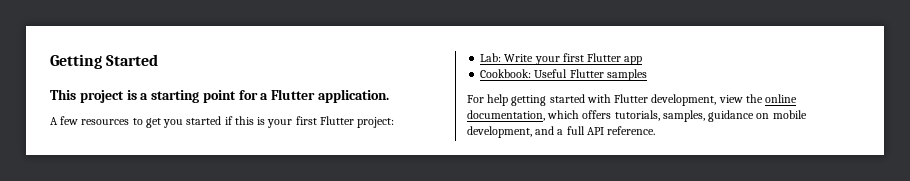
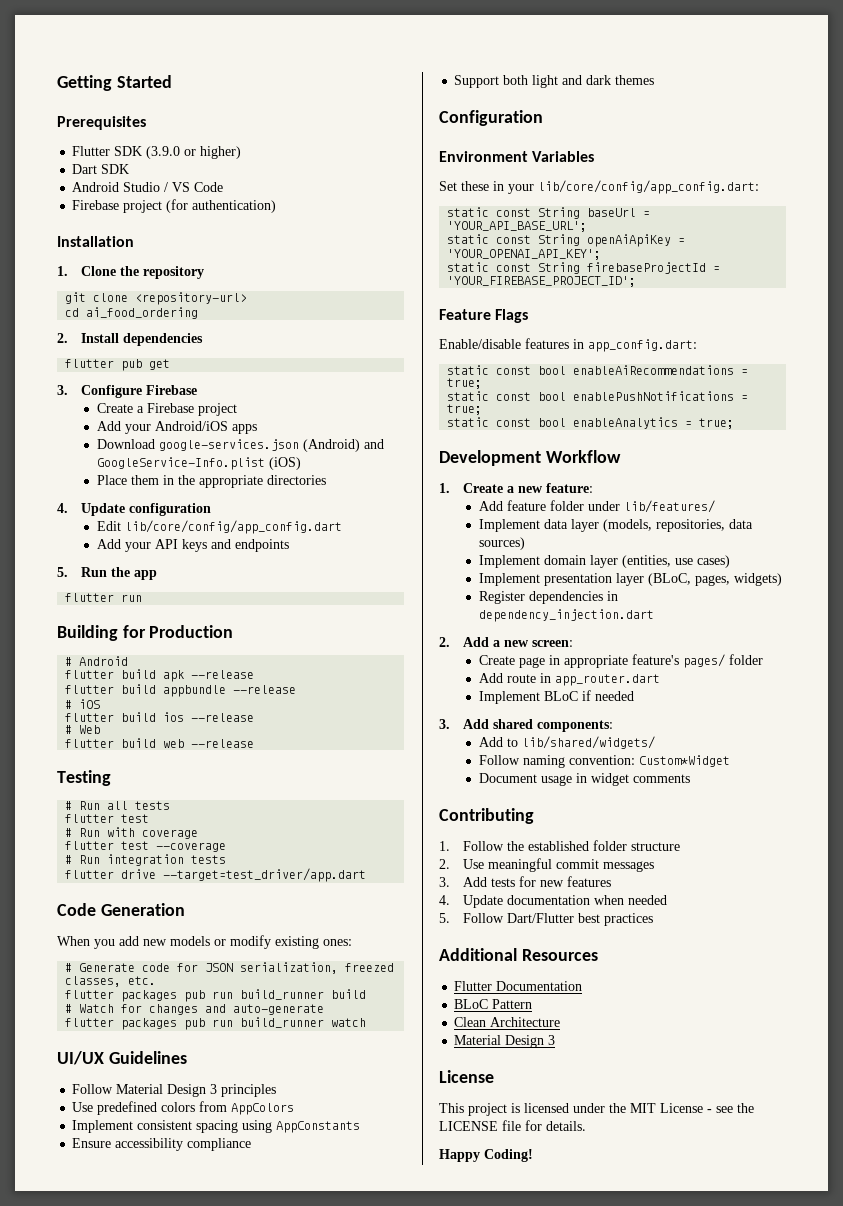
[50,89,390,103] [50,116,395,128] [480,53,643,65] [480,69,647,81] [467,94,798,106] [467,110,807,122] [467,126,656,138] This project is a starting point for a Flutter application. // A few resources to get you started if this is your first Flutter project: // Lab: Write your first Flutter app // Cookbook: Useful Flutter samples // For help getting started with Flutter development, view the online documentation, which offers tutorials, samples, guidance on mobile development, and a full API reference. -> [57,116,146,130] [72,146,242,159] [72,164,130,174] [72,182,224,192] [72,199,277,213] [57,236,134,247] [57,266,205,279] [65,292,248,305] [65,307,199,319] [57,333,204,346] [65,359,171,371] [57,385,198,398] [96,403,237,416] [96,421,257,434] [96,439,384,452] [96,457,301,470] [96,475,326,488] [57,503,212,516] [96,520,342,534] [96,539,289,552] [57,567,158,580] [65,593,143,602] [57,625,234,641] [65,656,129,666] [65,669,255,682] [65,684,297,697] [65,699,101,709] [65,712,255,722] [65,725,101,734] [65,738,255,748] [57,770,111,786] [65,801,171,810] [65,814,150,823] [65,827,199,839] [65,841,227,852] [65,854,227,866] [65,868,367,882] [57,903,185,916] [57,935,352,949] [65,962,395,974] [65,976,157,987] [65,989,367,1002] [65,1004,325,1015] [65,1017,367,1030] [57,1051,187,1065] [72,1084,277,1097] [72,1101,295,1115] [72,1120,361,1133] [72,1138,252,1151] [454,75,655,88] [439,110,543,126] [439,151,595,162] [439,180,759,194] [447,207,651,219] [447,221,588,232] [447,234,686,247] [447,249,602,260] [447,262,721,274] [447,276,637,287] [439,309,529,323] [439,338,697,352] [447,365,749,375] [447,378,483,389] [447,391,749,401] [447,404,483,415] [447,417,735,429] [439,450,621,466] [439,483,594,493] [478,500,715,513] [478,519,753,532] [478,537,525,550] [478,555,730,568] [478,573,782,586] [478,591,618,604] [478,609,654,622] [439,637,574,647] [478,654,763,668] [478,673,660,686] [478,690,634,704] [439,719,614,732] [478,736,655,749] [478,755,730,768] [478,773,690,786] [439,808,534,824] [439,840,681,851] [439,858,655,872] [439,876,612,887] [439,895,668,908] [439,913,654,926] [439,948,598,961] [454,981,583,991] [454,999,533,1009] [454,1017,561,1027] [454,1035,556,1048] [439,1070,494,1083] [439,1103,754,1116] [439,1120,586,1131] [439,1149,533,1162] Prerequisites // Flutter SDK (3.9.0 or higher) // Dart SDK // Android Studio / VS Code // Firebase project (for authentication) // Installation // 1. Clone the repository // git clone <repository-url> // cd ai_food_ordering // 2. Install dependencies // flutter pub get // 3. Configure Firebase // Create a Firebase project // Add your Android/iOS apps // Download google-services.json (Android) and GoogleService-Info.plist (iOS) // Place them in the appropriate directories // 4. Update configuration // Edit lib/core/config/app_config.dart // Add your API keys and endpoints // 5. Run the app // flutter run // Building for Production // # Android // flutter build apk --release // flutter build appbundle --release // # iOS // flutter build ios --release // # Web // flutter build web --release // Testing // # Run all tests // flutter test // # Run with coverage // flutter test --coverage // # Run integration tests // flutter drive --target=test_driver/app.dart // Code Generation // When you add new models or modify existing ones: // # Generate code for JSON serialization, freezed classes, etc. // flutter packages pub run build_runner build // # Watch for changes and auto-generate // flutter packages pub run build_runner watch // UI/UX Guidelines // Follow Material Design 3 principles // Use predefined colors from AppColors // Implement consistent spacing using AppConstants // Ensure accessibility compliance // Support both light and dark themes // Configuration // Environment Variables // Set these in your lib/core/config/app_config.dart: // static const String baseUrl = 'YOUR_API_BASE_URL'; // static const String openAiApiKey = 'YOUR_OPENAI_API_KEY'; // static const String firebaseProjectId = 'YOUR_FIREBASE_PROJECT_ID'; // Feature Flags // Enable/disable features in app_config.dart: // static const bool enableAiRecommendations = true; // static const bool enablePushNotifications = true; // static const bool enableAnalytics = true; // Development Workflow // 1. Create a new feature: // Add feature folder under lib/features/ // Implement data layer (models, repositories, data sources) // Implement domain layer (entities, use cases) // Implement presentation layer (BLoC, pages, widgets) // Register dependencies in dependency_injection.dart // 2. Add a new screen: // Create page in appropriate feature's pages/ folder // Add route in app_router.dart // Implement BLoC if needed // 3. Add shared components: // Add to lib/shared/widgets/ // Follow naming convention: Custom*Widget // Document usage in widget comments // Contributing // 1. Follow the established folder structure // 2. Use meaningful commit messages // 3. Add tests for new features // 4. Update documentation when needed // 5. Follow Dart/Flutter best practices // Additional Resources // Flutter Documentation // BLoC Pattern // Clean Architecture // Material Design 3 // License // This project is licensed under the MIT License - see the LICENSE file for details. // Happy Coding!

